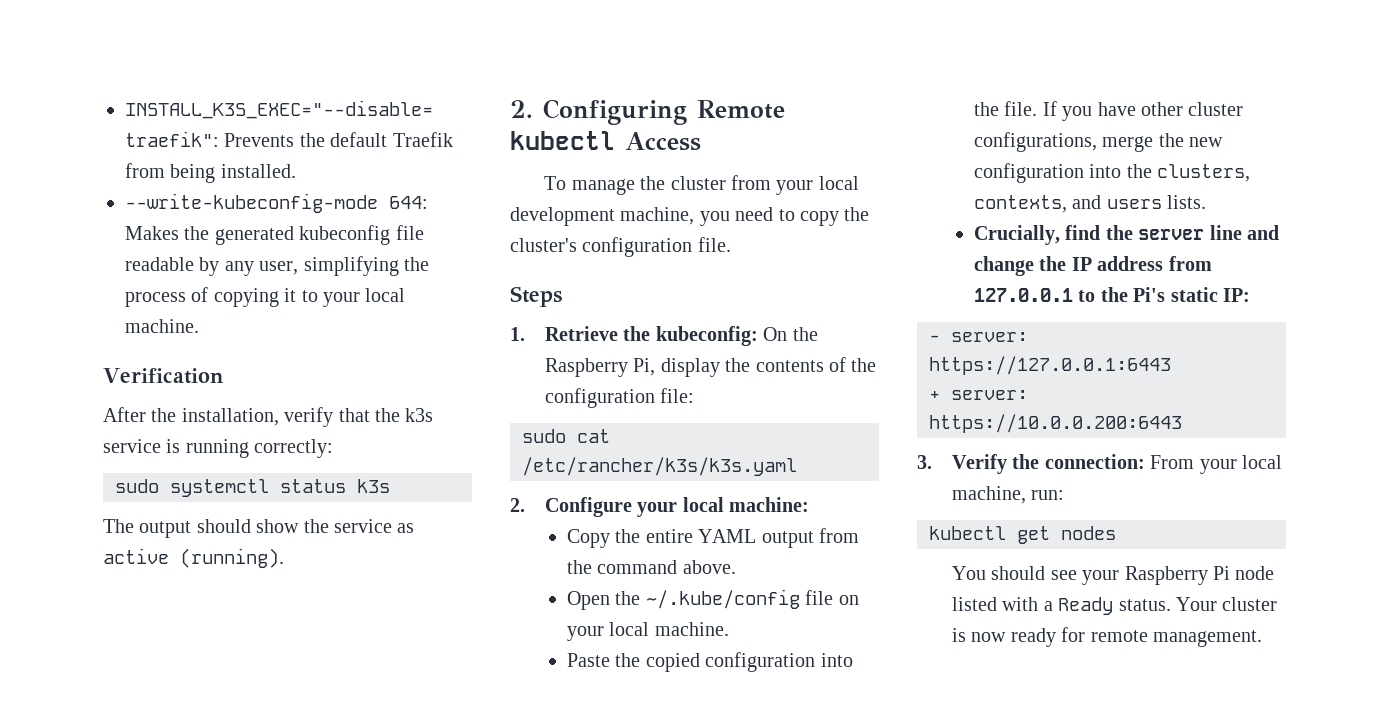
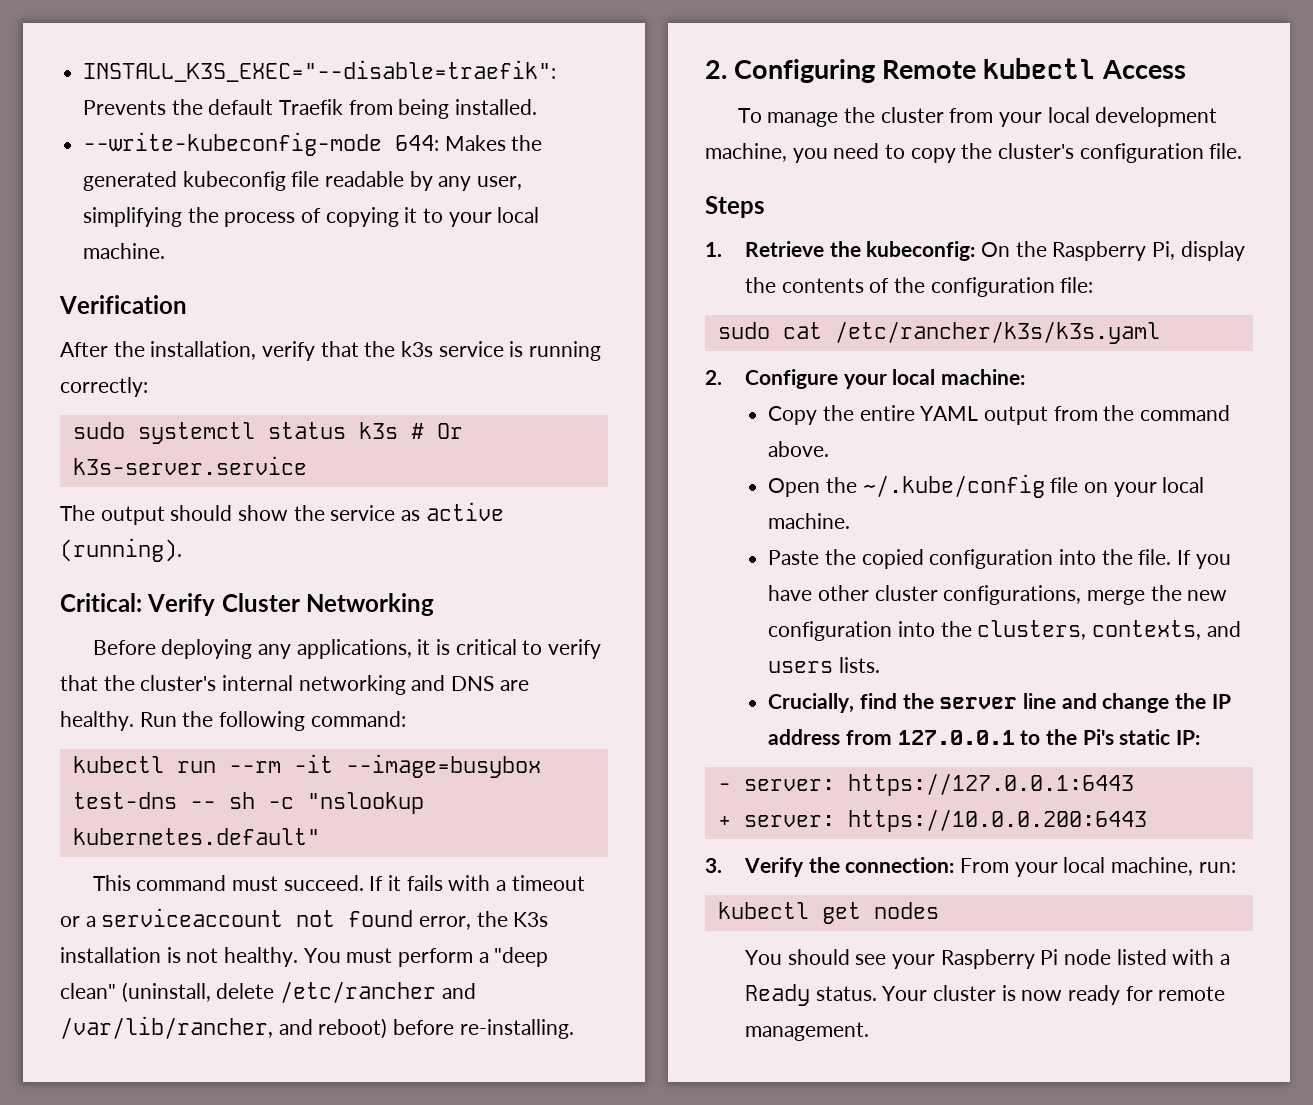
(390, 486) none -> [410,423,463,439] [72,456,307,475] # Or k3s-server.service
(284, 558) none -> [60,593,435,616] [92,639,602,659] [60,675,529,695] [60,711,406,731] [72,754,541,778] [72,792,424,814] [72,828,320,845] [92,875,585,891] [60,908,549,930] [60,947,549,967] [60,981,476,1003] [60,1016,574,1039] // Critical: Verify Cluster Networking // Before deploying any applications, it is critical to verify that the cluster's internal networking and DNS are healthy. Run the following command: // kubectl run --rm -it --image=busybox test-dns -- sh -c "nslookup kubernetes.default" // This command must succeed. If it fails with a timeout or a serviceaccount not found error, the K3s installation is not healthy. You must perform a "deep clean" (uninstall, delete /etc/rancher and /var/lib/rancher, and reboot) before re-installing.

